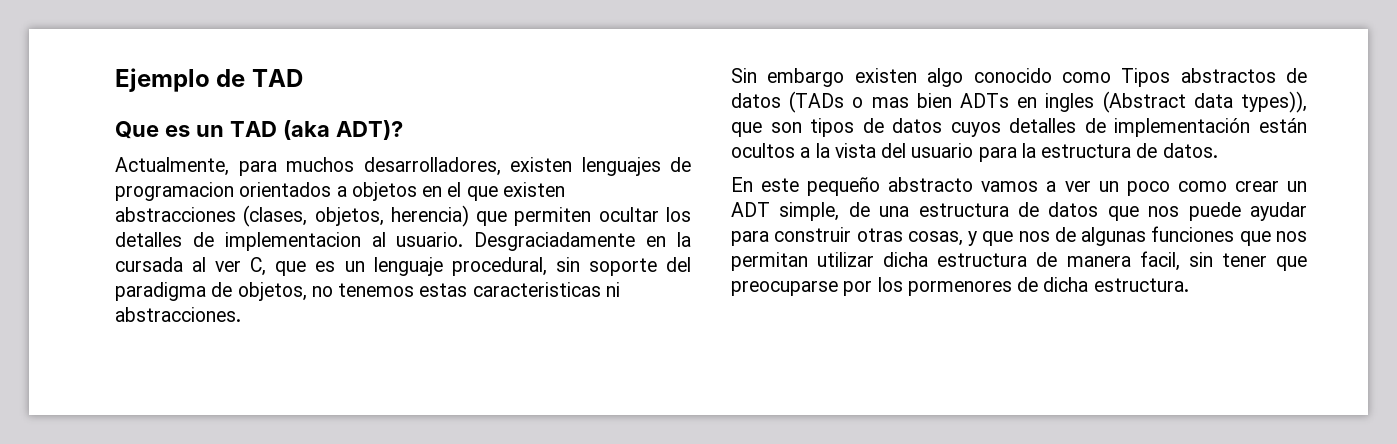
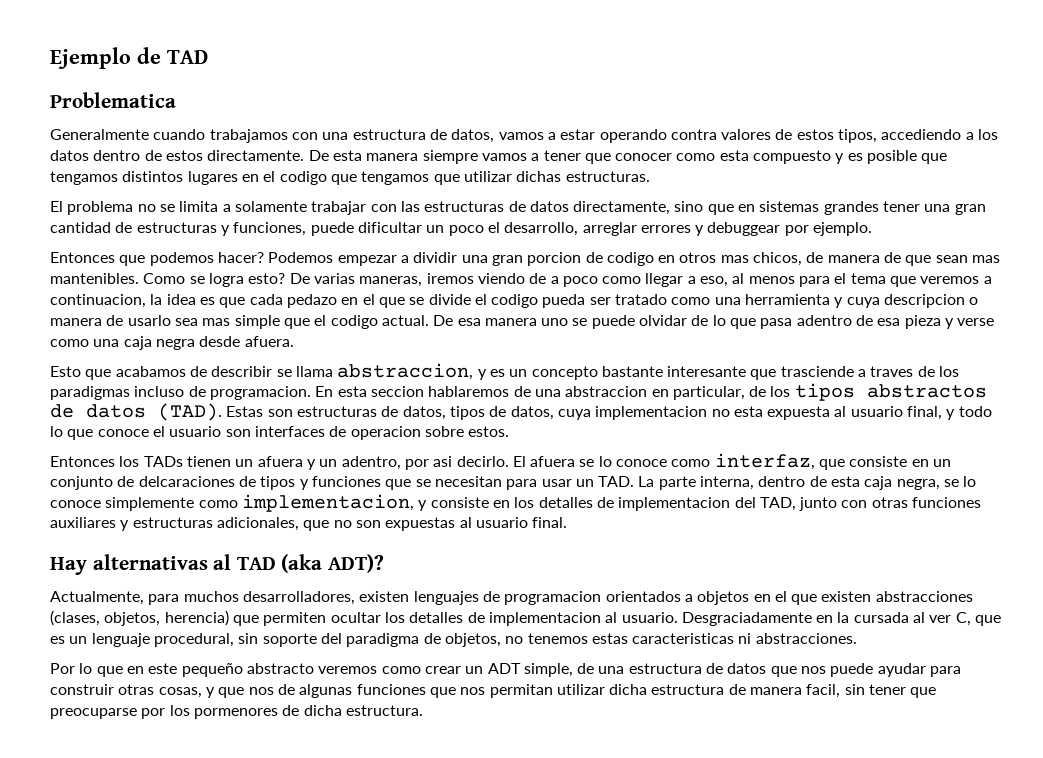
[115,121,224,139] Que es un -> [50,92,176,108] [50,129,999,143] [50,150,948,164] [50,171,650,185] [50,201,986,215] [50,222,873,236] [50,252,1001,266] [50,273,992,287] [50,294,979,308] [50,315,995,329] [50,336,294,350] [50,363,960,380] [50,383,987,401] [50,403,992,421] [50,426,510,440] [50,453,952,470] [50,476,977,490] [50,494,982,512] [50,517,568,531] [50,554,232,575] Problematica // Generalmente cuando trabajamos con una estructura de datos, vamos a estar operando contra valores de estos tipos, accediendo a los datos dentro de estos directamente. De esta manera siempre vamos a tener que conocer como esta compuesto y es posible que tengamos distintos lugares en el codigo que tengamos que utilizar dichas estructuras. // El problema no se limita a solamente trabajar con las estructuras de datos directamente, sino que en sistemas grandes tener una gran cantidad de estructuras y funciones, puede dificultar un poco el desarrollo, arreglar errores y debuggear por ejemplo. // Entonces que podemos hacer? Podemos empezar a dividir una gran porcion de codigo en otros mas chicos, de manera de que sean mas mantenibles. Como se logra esto? De varias maneras, iremos viendo de a poco como llegar a eso, al menos para el tema que veremos a continuacion, la idea es que cada pedazo en el que se divide el codigo pueda ser tratado como una herramienta y cuya descripcion o manera de usarlo sea mas simple que el codigo actual. De esa manera uno se puede olvidar de lo que pasa adentro de esa pieza y verse como una caja negra desde afuera. // Esto que acabamos de describir se llama abstraccion, y es un concepto bastante interesante que trasciende a traves de los paradigmas incluso de programacion. En esta seccion hablaremos de una abstraccion en particular, de los tipos abstractos de datos (TAD). Estas son estructuras de datos, tipos de datos, cuya implementacion no esta expuesta al usuario final, y todo lo que conoce el usuario son interfaces de operacion sobre estos. // Entonces los TADs tienen un afuera y un adentro, por asi decirlo. El afuera se lo conoce como interfaz, que consiste en un conjunto de delcaraciones de tipos y funciones que se necesitan para usar un TAD. La parte interna, dentro de esta caja negra, se lo conoce simplemente como implementacion, y consiste en los detalles de implementacion del TAD, junto con otras funciones auxiliares y estructuras adicionales, que no son expuestas al usuario final. // Hay alternativas al
[731,68,1307,87] [731,91,1307,113] [731,118,1307,137] [731,143,1218,162] [731,177,1170,196] Sin embargo existen algo conocido como Tipos abstractos de datos (TADs o mas bien ADTs en ingles (Abstract data types)), que son tipos de datos cuyos detalles de implementación están ocultos a la vista del usuario para la estructura de datos. // En este pequeño abstracto vamos a ver un poco -> [50,663,378,677] Por lo que en este pequeño abstracto veremos

